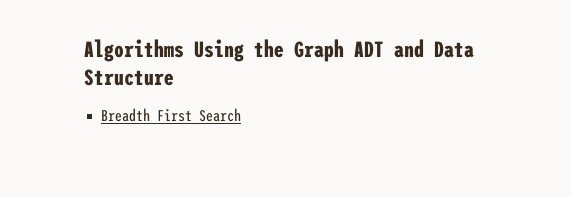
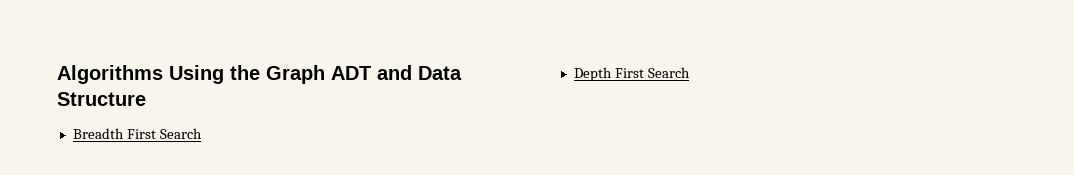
(242, 115) none -> [573,67,690,81] // Depth First Search

